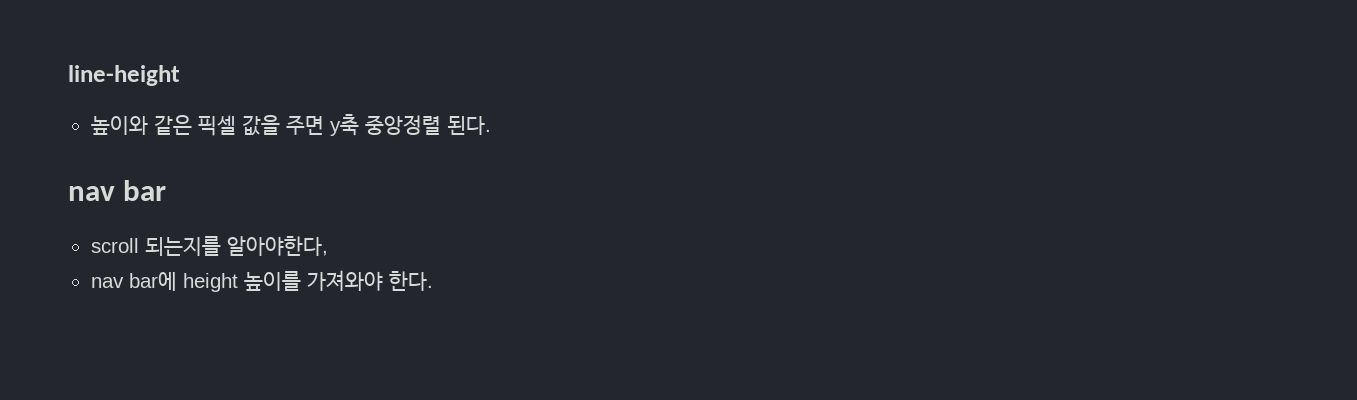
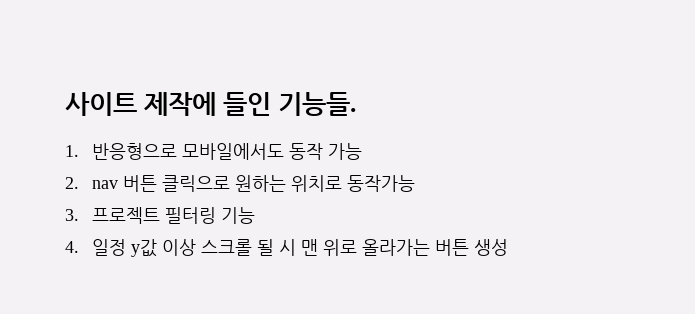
[68,65,180,86] [90,114,491,136] [68,180,167,201] [90,236,328,256] [90,270,433,292] line-height // 높이와 같은 픽셀 값을 주면 y축 중앙정렬 된다. // nav bar // scroll 되는지를 알아야한다, // nav bar에 height 높이를 가져와야 한다. -> [65,92,356,116] [65,143,362,160] [65,175,415,192] [65,207,255,224] [65,239,508,257] 사이트 제작에 들인 기능들. // 1. 반응형으로 모바일에서도 동작 가능 // 2. nav 버튼 클릭으로 원하는 위치로 동작가능 // 3. 프로젝트 필터링 기능 // 4. 일정 y값 이상 스크롤 될 시 맨 위로 올라가는 버튼 생성

